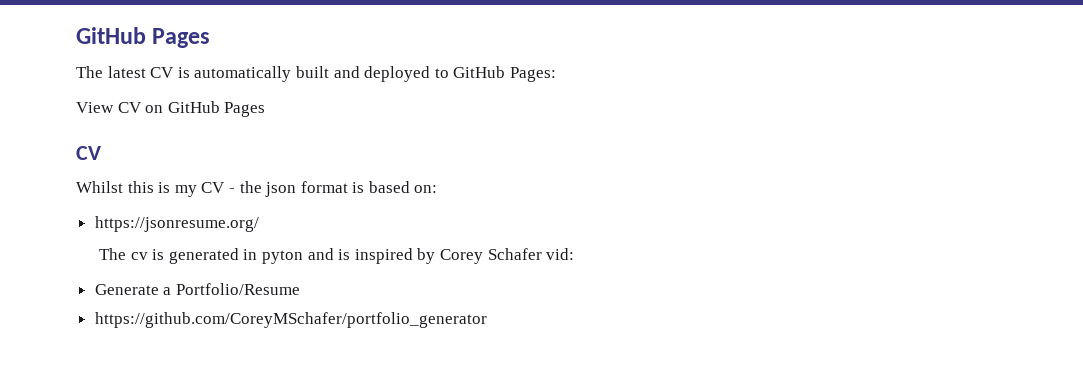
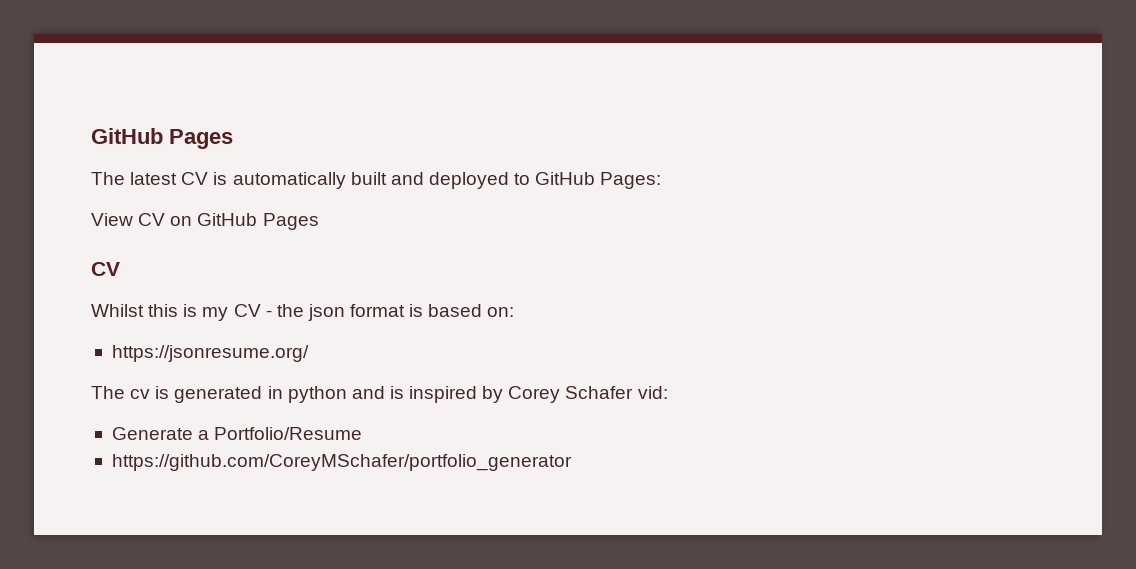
[262,250,304,264] pyton -> [287,386,347,403] python

